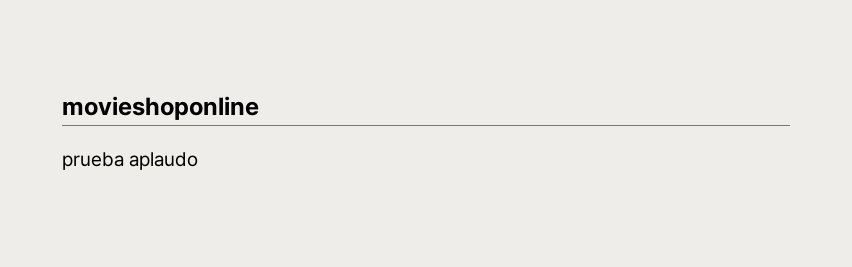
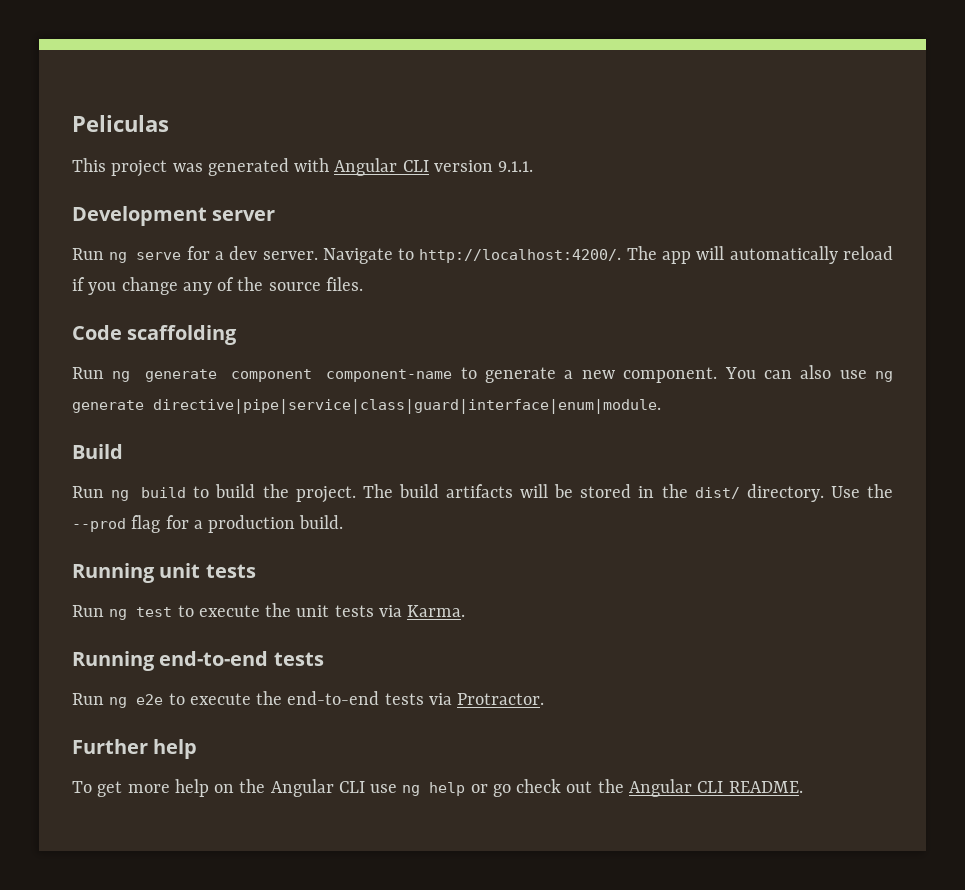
[62,96,259,120] [62,152,199,170] movieshoponline // prueba aplaudo -> [72,115,169,132] [72,158,534,177] [72,206,276,226] [72,246,893,264] [72,277,363,295] [72,325,238,345] [72,365,893,383] [72,399,661,414] [72,444,123,459] [72,484,893,503] [72,515,344,533] [72,563,256,583] [72,603,466,620] [72,651,324,671] [72,691,545,708] [72,739,198,759] [72,779,803,797] Peliculas // This project was generated with Angular CLI version 9.1.1. // Development server // Run ng serve for a dev server. Navigate to http://localhost:4200/. The app will automatically reload if you change any of the source files. // Code scaffolding // Run ng generate component component-name to generate a new component. You can also use ng generate directive|pipe|service|class|guard|interface|enum|module. // Build // Run ng build to build the project. The build artifacts will be stored in the dist/ directory. Use the --prod flag for a production build. // Running unit tests // Run ng test to execute the unit tests via Karma. // Running end-to-end tests // Run ng e2e to execute the end-to-end tests via Protractor. // Further help // To get more help on the Angular CLI use ng help or go check out the Angular CLI README.

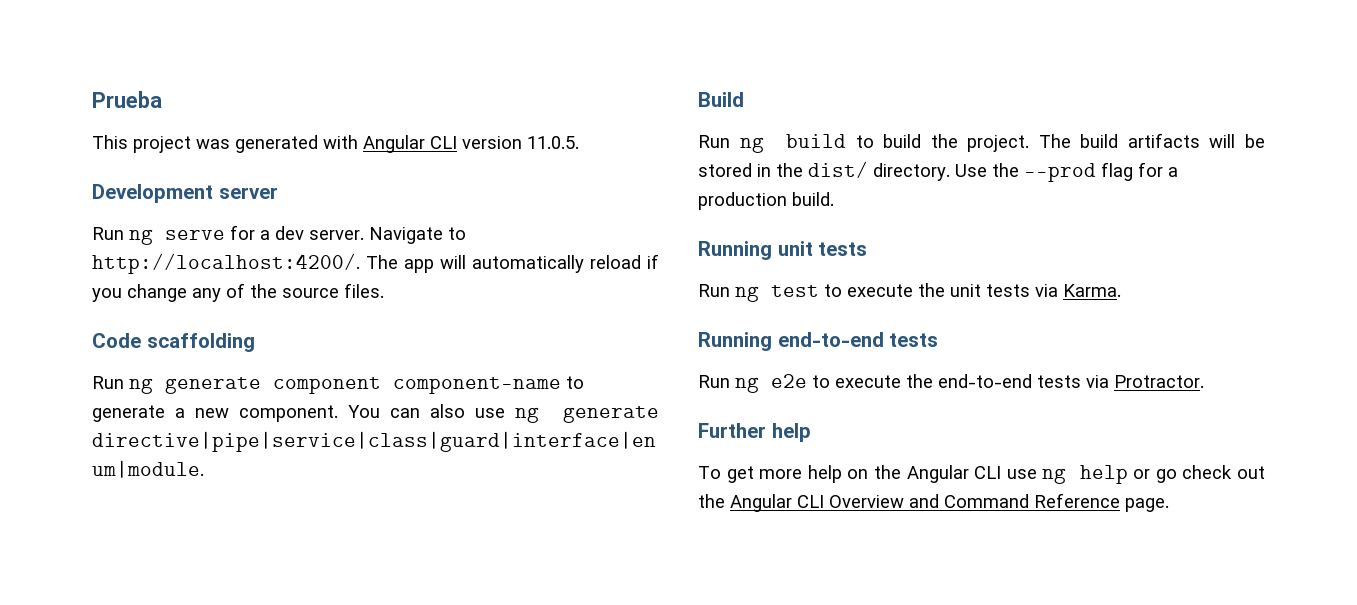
[72,115,169,132] Peliculas -> [92,91,162,108] Prueba
[498,161,534,172] 9.1.1. -> [527,136,579,149] 11.0.5.
[728,781,803,793] README. -> [829,493,1169,512] Overview and Command Reference page.

